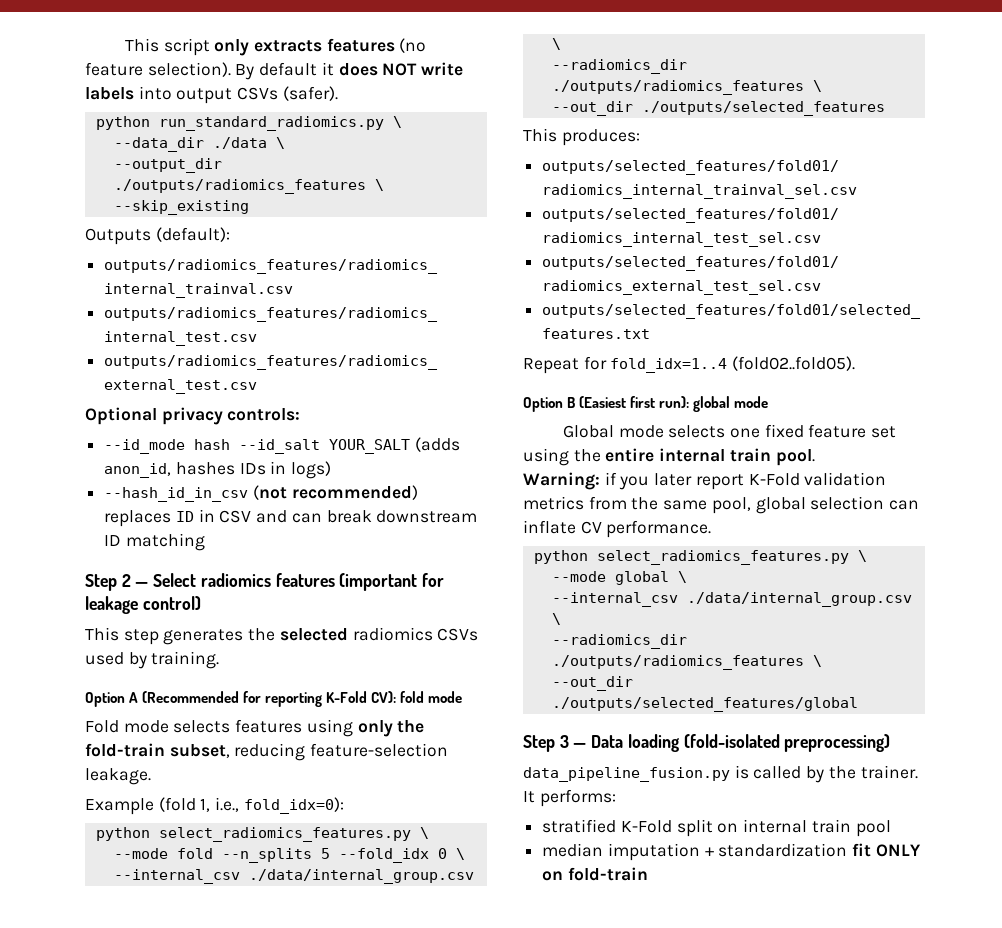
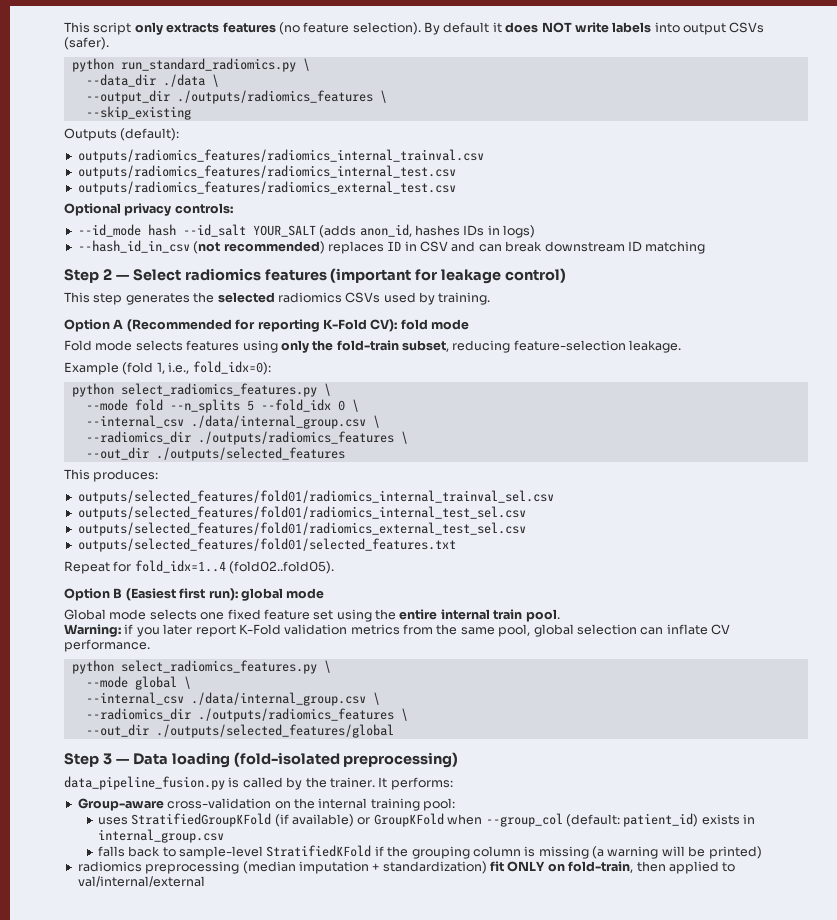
[542,819,891,837] [542,843,604,857] stratified K-Fold split on internal train pool // median -> [77,798,455,811] [97,813,756,827] [97,829,224,843] [97,845,762,859] [77,861,296,874] Group-aware cross-validation on the internal training pool: // uses StratifiedGroupKFold (if available) or GroupKFold when --group_col (default: patient_id) exists in internal_group.csv // falls back to sample-level StratifiedKFold if the grouping column is missing (a warning will be printed) // radiomics preprocessing (median
[718,843,848,857] standardization -> [382,861,487,874] standardization)
[567,867,648,881] fold-train -> [568,861,736,874] [77,876,205,887] fold-train, then applied to val/internal/external

